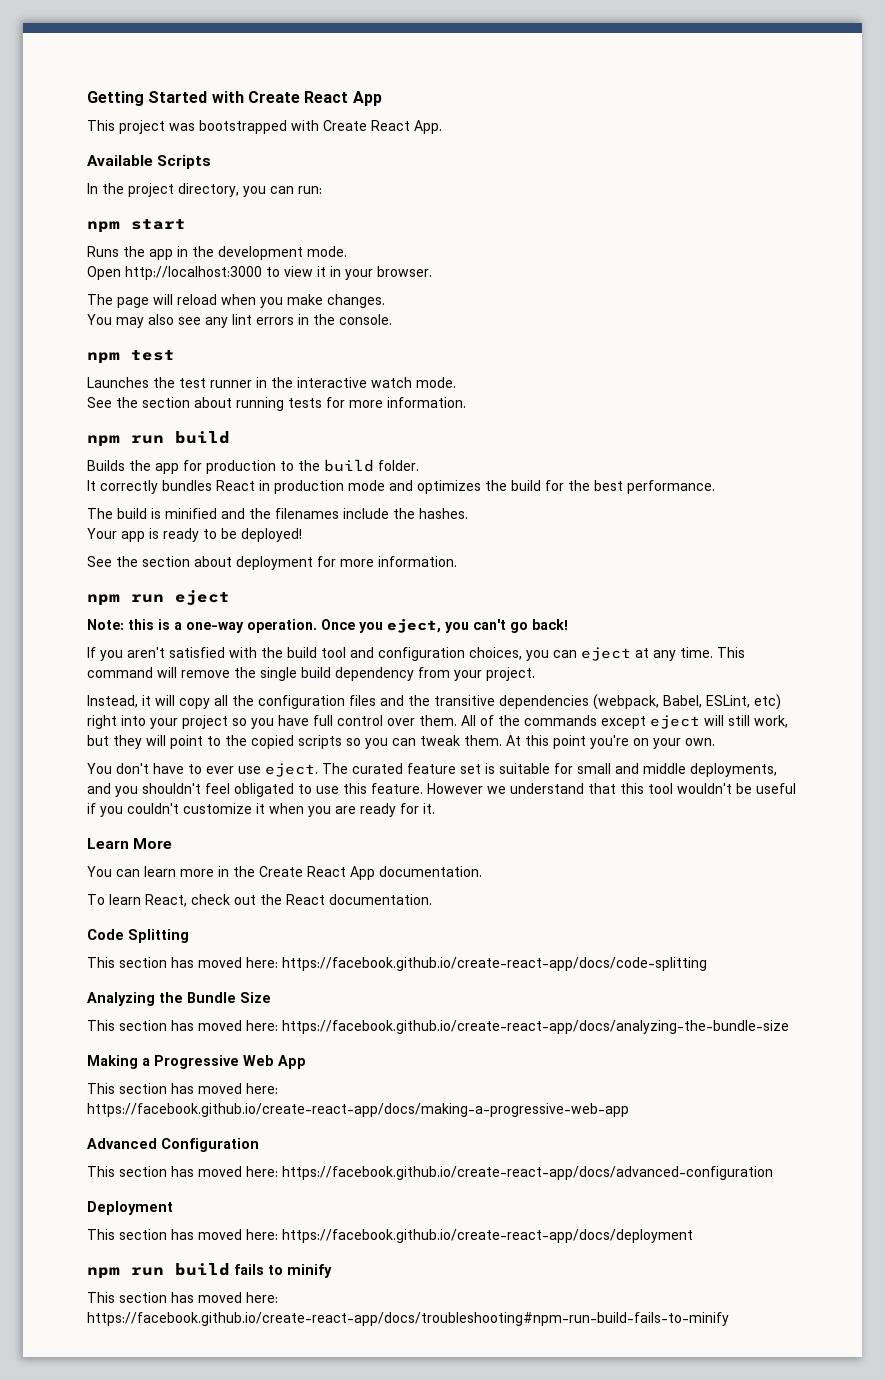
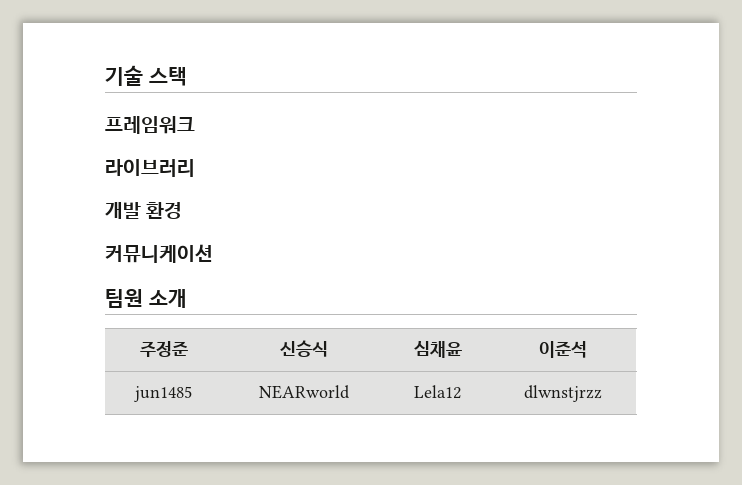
[87,91,382,106] [87,120,442,134] [87,155,212,169] [87,183,322,197] [87,219,186,233] [87,246,347,260] [87,266,432,280] [87,294,385,308] [87,314,392,328] [87,350,175,364] [87,377,456,388] [87,397,466,411] [87,431,230,447] [87,459,419,474] [87,480,715,494] [87,508,468,519] [87,528,302,542] [87,556,457,570] [87,590,230,606] [87,618,568,633] [87,647,745,661] [87,667,535,681] [87,694,781,710] [87,715,788,729] [87,735,715,749] [87,763,777,777] [87,783,796,797] [87,803,435,817] [87,838,173,849] [87,866,482,880] [87,894,432,907] [87,929,189,943] [87,957,707,971] [87,992,271,1006] [87,1020,789,1034] [87,1055,306,1069] [87,1083,278,1094] [87,1103,629,1117] [87,1138,259,1152] [87,1166,773,1180] [87,1201,173,1215] [87,1229,693,1243] [87,1263,332,1279] [87,1292,278,1303] [87,1312,729,1326] Getting Started with Create React App // This project was bootstrapped with Create React App. // Available Scripts // In the project directory, you can run: // npm start // Runs the app in the development mode. // Open http://localhost:3000 to view it in your browser. // The page will reload when you make changes. // You may also see any lint errors in the console. // npm test // Launches the test runner in the interactive watch mode. // See the section about running tests for more information. // npm run build // Builds the app for production to the build folder. // It correctly bundles React in production mode and optimizes the build for the best performance. // The build is minified and the filenames include the hashes. // Your app is ready to be deployed! // See the section about deployment for more information. // npm run eject // Note: this is a one-way operation. Once you eject, you can't go back! // If you aren't satisfied with the build tool and configuration choices, you can eject at any time. This command will remove the single build dependency from your project. // Instead, it will copy all the configuration files and the transitive dependencies (webpack, Babel, ESLint, etc) right into your project so you have full control over them. All of the commands except eject will still work, but they will point to the copied scripts so you can tweak them. At this point you're on your own. // You don't have to ever use eject. The curated feature set is suitable for small and middle deployments, and you shouldn't feel obligated to use this feature. However we understand that this tool wouldn't be useful if you couldn't customize it when you are ready for it. // Learn More // You can learn more in the Create React App documentation. // To learn React, check out the React documentation. // Code Splitting // This section has moved here: https://facebook.github.io/create-react-app/docs/code-splitting // Analyzing the Bundle Size // This section has moved here: https://facebook.github.io/create-react-app/docs/analyzing-the-bundle-size // Making a Progressive Web App // This section has moved here: https://facebook.github.io/create-react-app/docs/making-a-progressive-web-app // Advanced Configuration // This section has moved here: https://facebook.github.io/create-react-app/docs/advanced-configuration // Deployment // This section has moved here: https://facebook.github.io/create-react-app/docs/deployment // npm run build fails to minify // This section has moved here: https://facebook.github.io/create-react-app/docs/troubleshooting#npm-run-build-fails-to-minify -> [105,65,187,86] [105,116,195,134] [105,159,195,177] [105,202,183,219] [105,244,213,263] [105,289,187,308] [139,341,188,357] [280,340,328,357] [413,341,462,358] [538,341,587,358] [134,386,192,402] [259,385,350,399] [414,385,461,399] [523,385,602,402] 기술 스택 // 프레임워크 // 라이브러리 // 개발 환경 // 커뮤니케이션 // 팀원 소개 // 주정준 | 신승식 | 심채윤 | 이준석 // jun1485 | NEARworld | Lela12 | dlwnstjrzz

